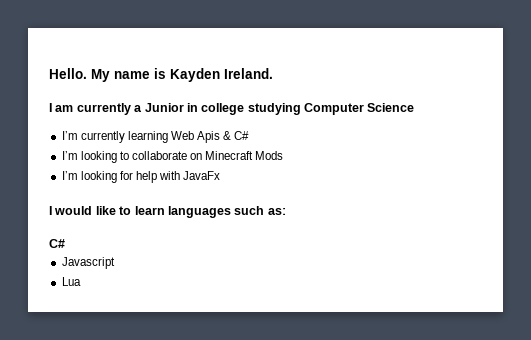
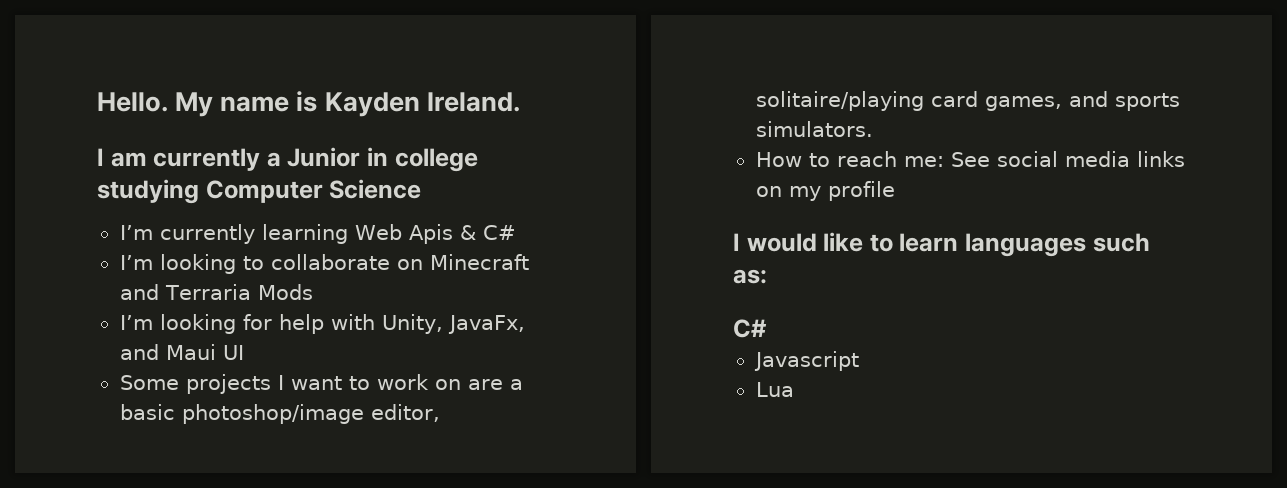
(254, 155) none -> [119,284,251,300] and Terraria
[183,171,221,180] JavaFx -> [381,314,525,334] [119,344,244,360] [119,374,523,394] [119,404,440,424] [755,91,1180,111] [755,121,873,137] [755,151,1185,167] [755,181,895,201] Unity, JavaFx, and Maui UI // Some projects I want to work on are a basic photoshop/image editor, solitaire/playing card games, and sports simulators. // How to reach me: See social media links on my profile

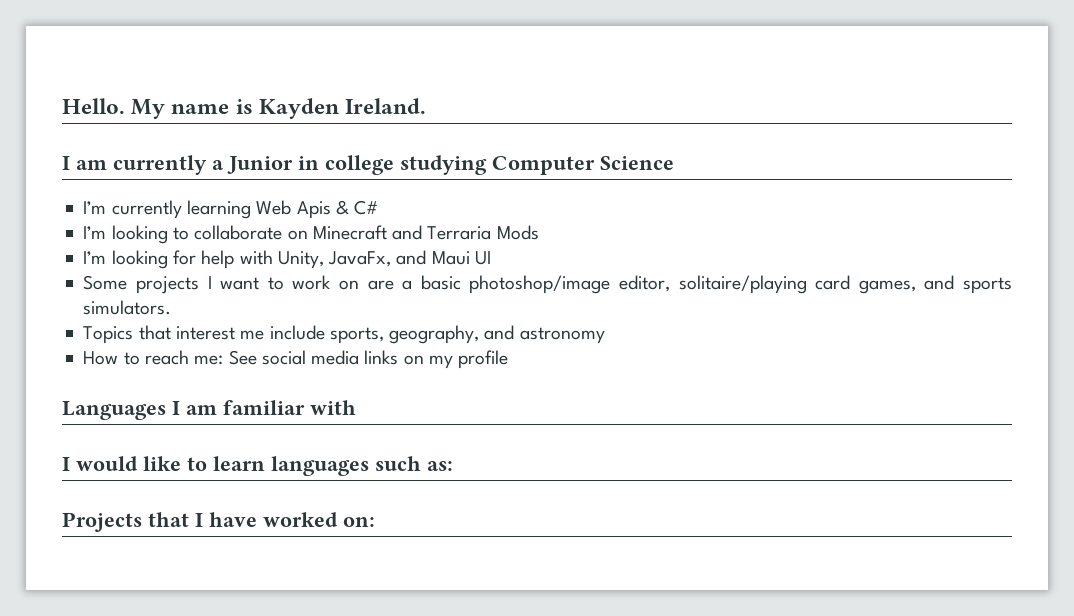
(873, 129) none -> [83,325,605,344] // Topics that interest me include sports, geography, and astronomy
(895, 191) none -> [62,400,356,420] // Languages I am familiar with
[733,319,767,338] [753,351,859,371] [755,382,794,397] C# // Javascript // Lua -> [62,512,375,532] Projects that I have worked on:

